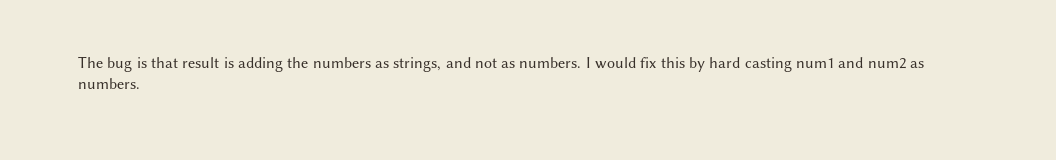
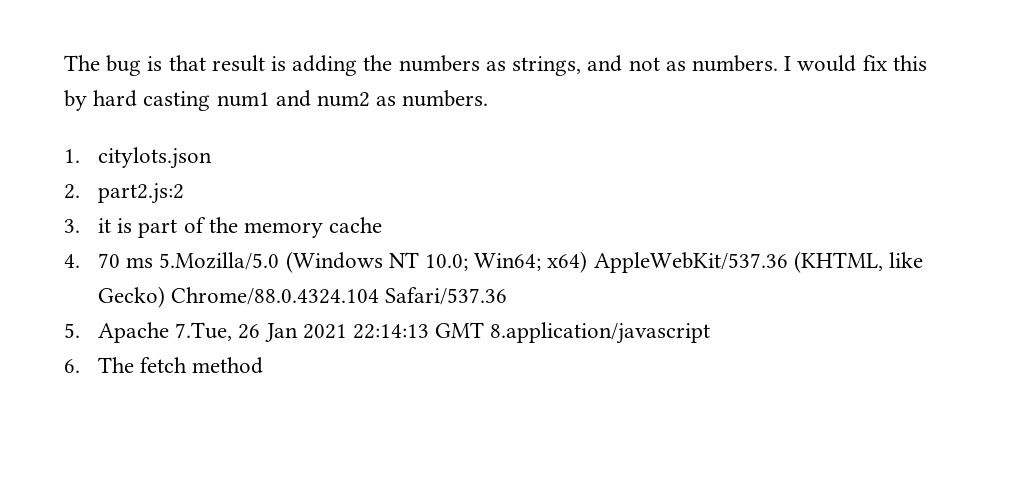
(140, 83) none -> [64,147,212,169] [64,183,184,204] [64,217,383,238] [64,251,924,273] [97,286,508,308] [64,322,711,344] [64,357,264,374] // 1. citylots.json // 2. part2.js:2 // 3. it is part of the memory cache // 4. 70 ms 5.Mozilla/5.0 (Windows NT 10.0; Win64; x64) AppleWebKit/537.36 (KHTML, like Gecko) Chrome/88.0.4324.104 Safari/537.36 // 5. Apache 7.Tue, 26 Jan 2021 22:14:13 GMT 8.application/javascript // 6. The fetch method

